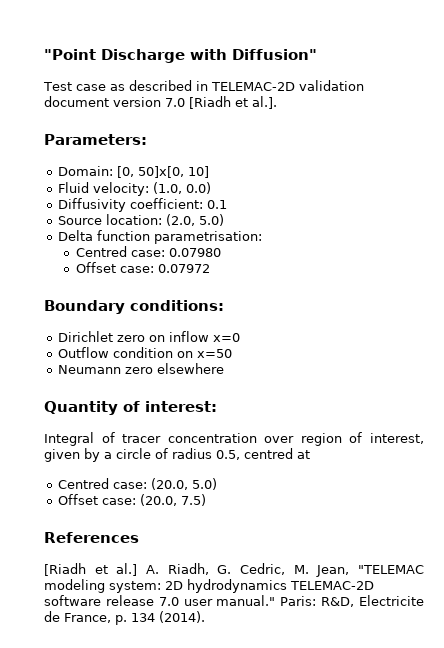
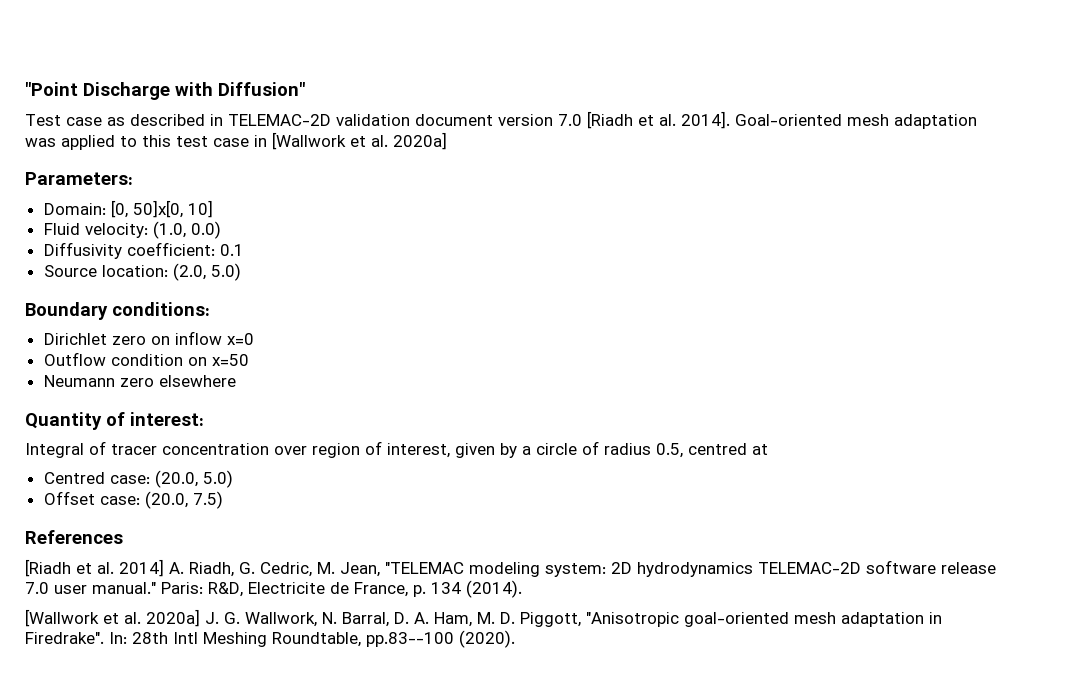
[252,96,277,109] al.]. -> [659,111,977,129] [25,132,447,150] al. 2014]. Goal-oriented mesh adaptation was applied to this test case in [Wallwork et al. 2020a]
[58,230,263,244] [76,246,222,257] [76,262,211,273] // Delta function parametrisation: // Centred case: 0.07980 // Offset case: 0.07972 -> (241, 272) none
[116,563,138,576] al.] -> [97,559,164,577] al. 2014]
(205, 617) none -> [25,609,942,627] [25,630,515,648] // [Wallwork et al. 2020a] J. G. Wallwork, N. Barral, D. A. Ham, M. D. Piggott, "Anisotropic goal-oriented mesh adaptation in Firedrake". In: 28th Intl Meshing Roundtable, pp.83--100 (2020).

